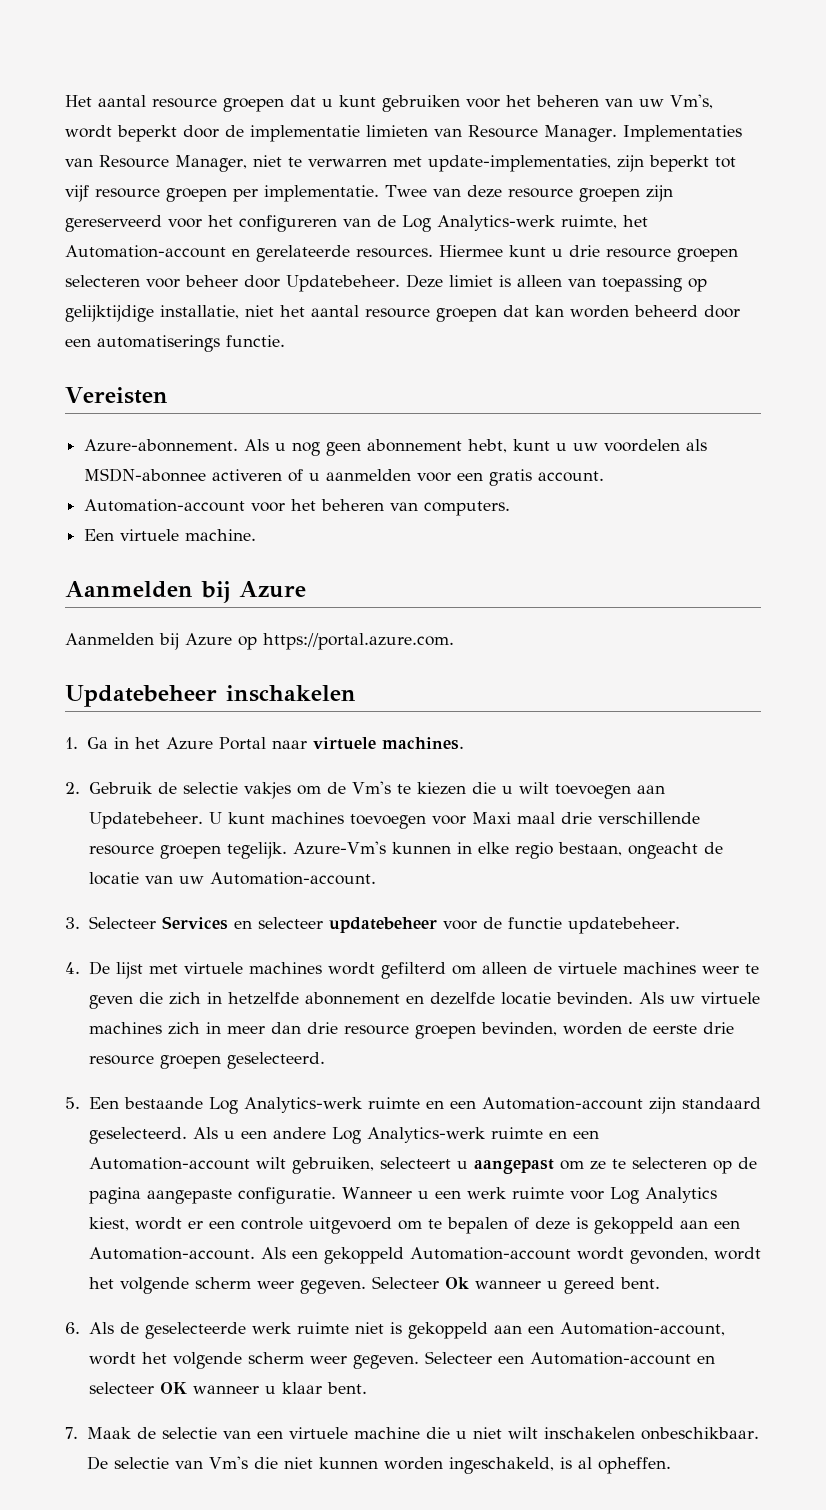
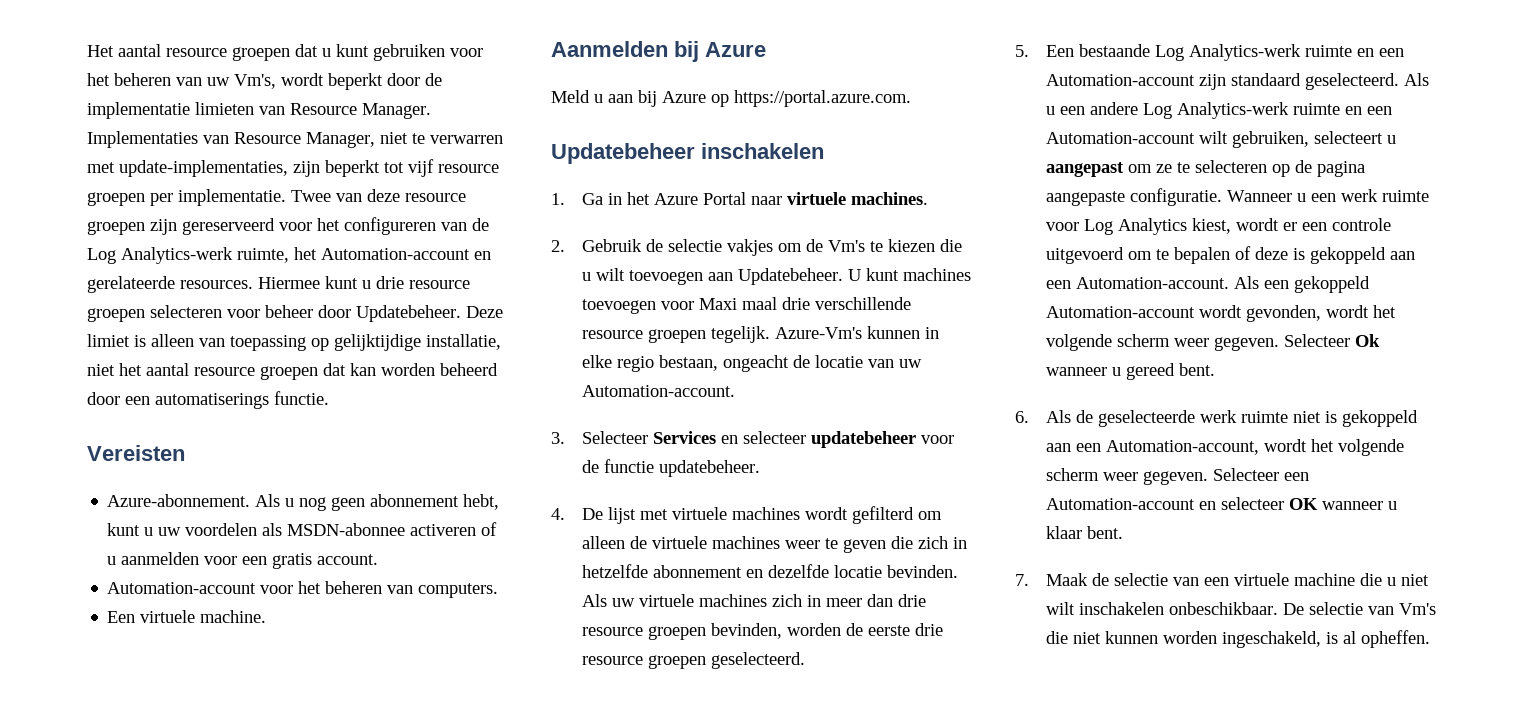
[65,633,154,645] Aanmelden -> [551,90,633,103] Meld u aan

